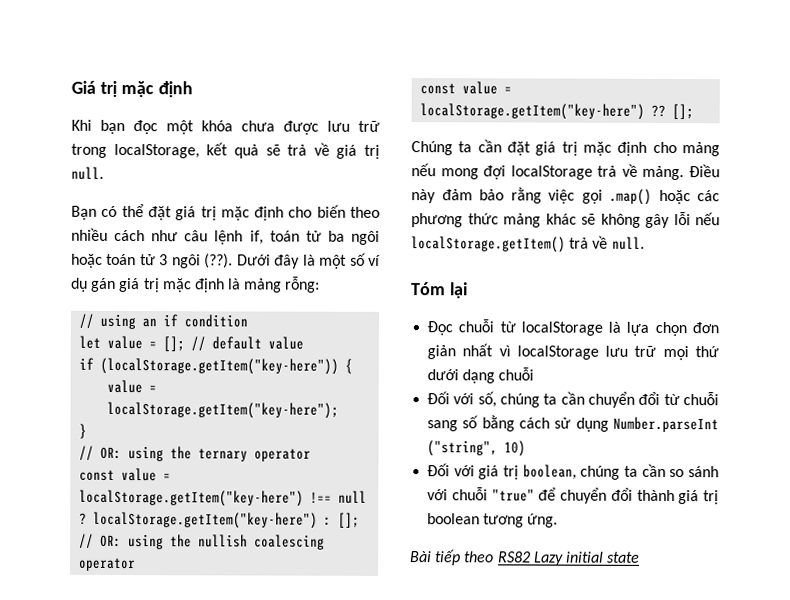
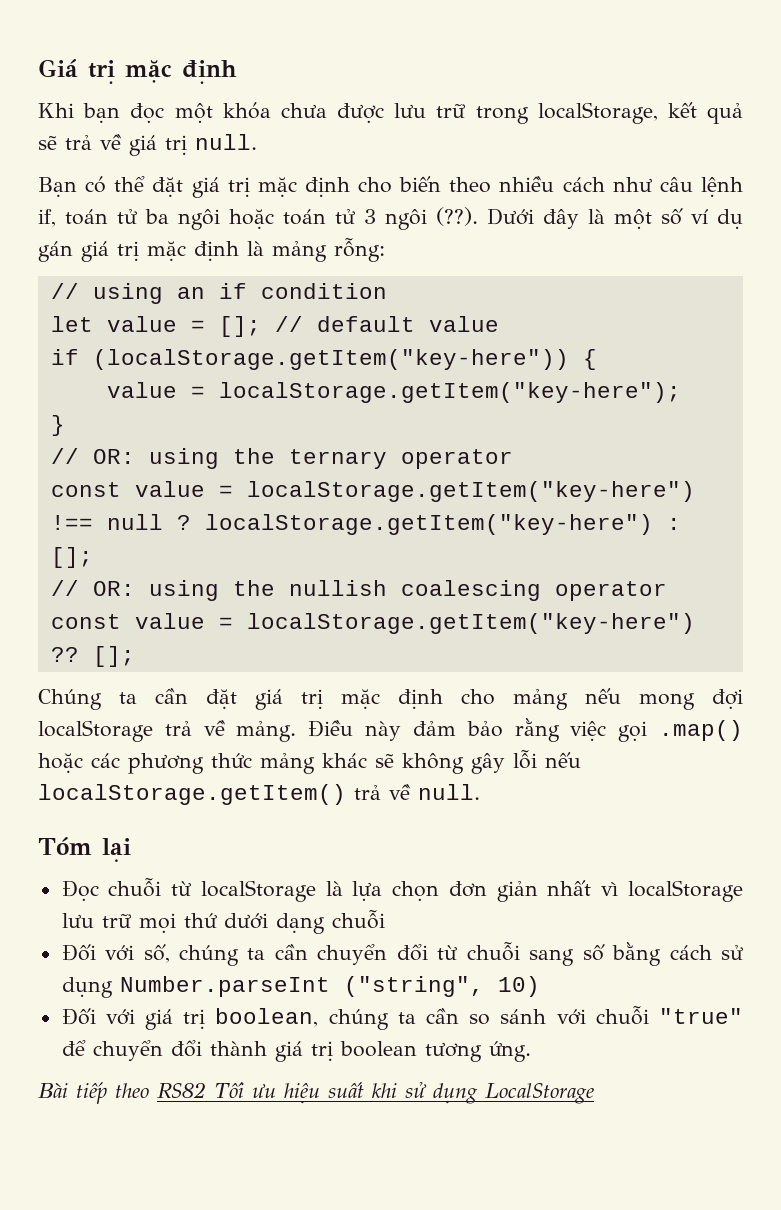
[533,551,641,566] Lazy initial state -> [214,1082,594,1104] Tối ưu hiệu suất khi sử dụng LocalStorage

